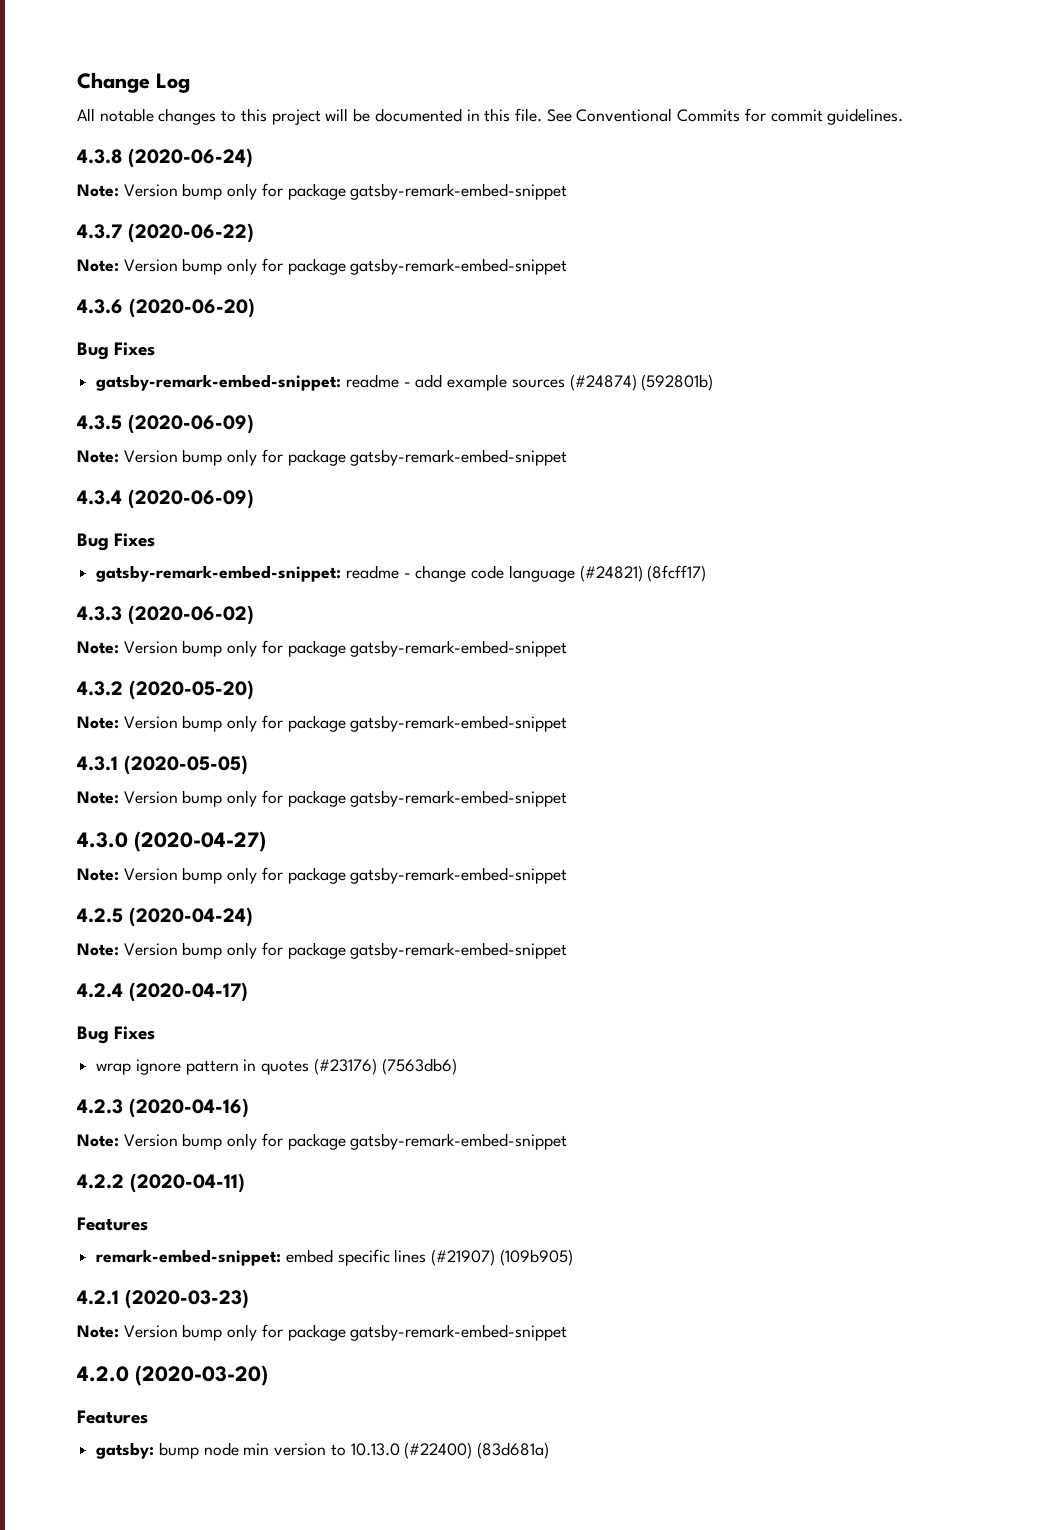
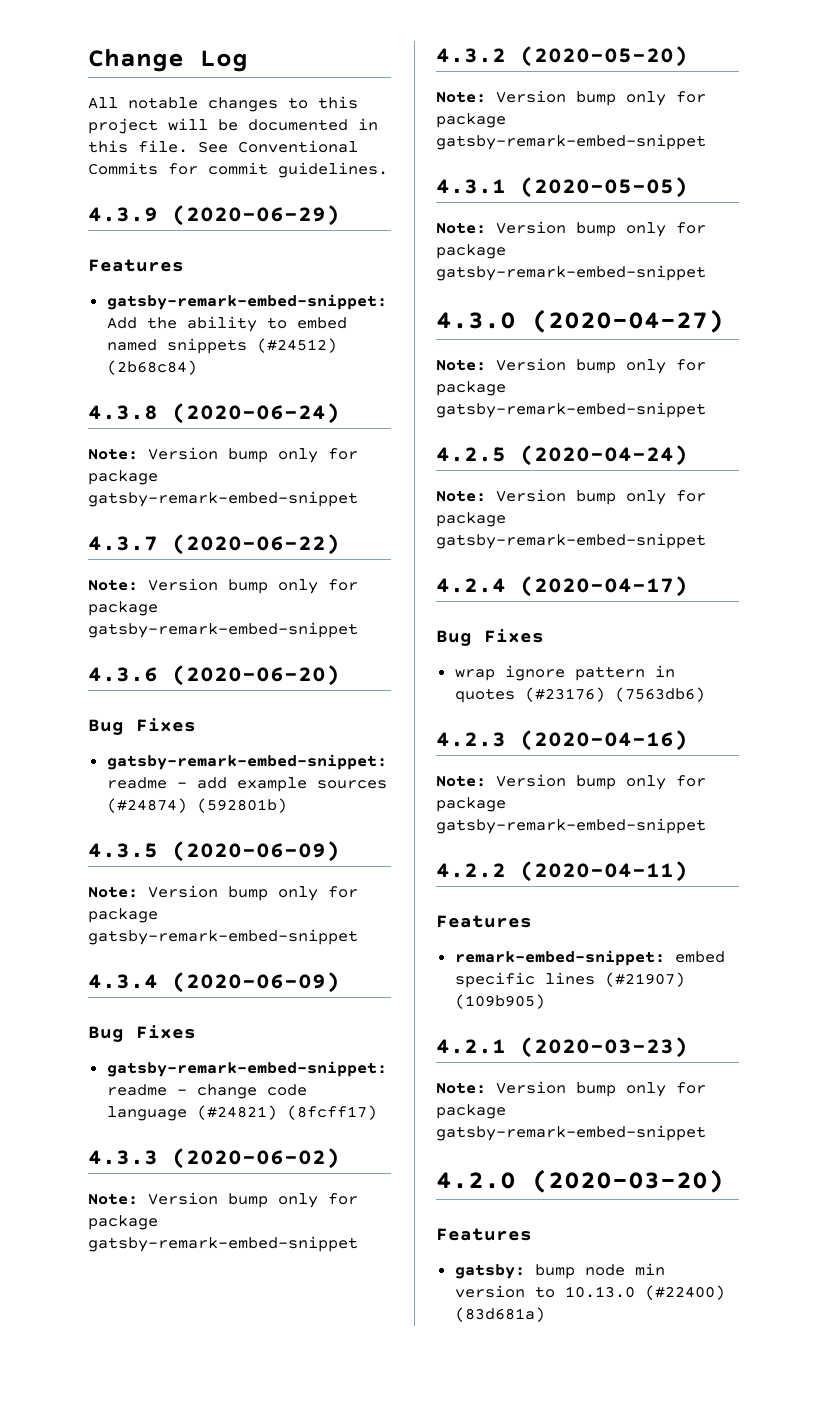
(904, 116) none -> [88,205,340,226] [88,259,184,272] [106,294,387,310] [106,316,347,332] [106,338,337,354] [106,360,197,375] // 4.3.9 (2020-06-29) // Features // gatsby-remark-embed-snippet: Add the ability to embed named snippets (#24512) (2b68c84)

